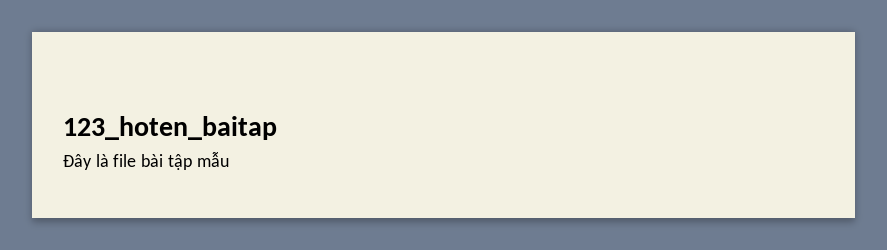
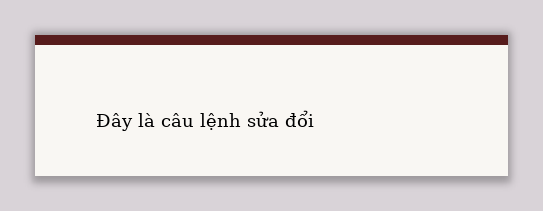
[63,116,277,140] 123_hoten_baitap // -> (96, 122) none
[113,152,229,170] file bài tập mẫu -> [161,110,314,130] câu lệnh sửa đổi

